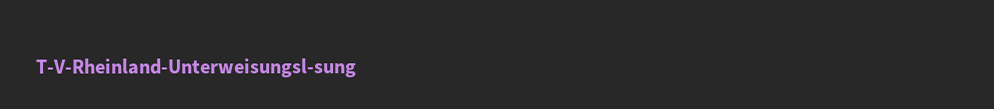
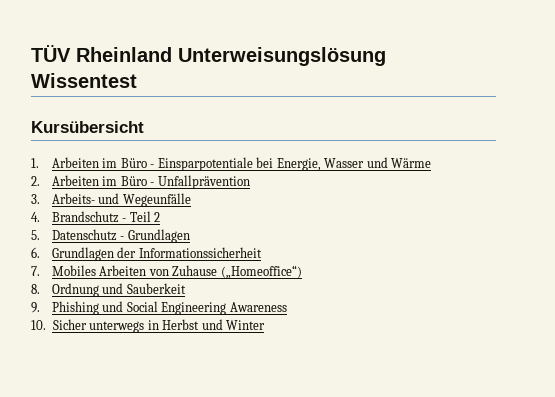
[36,58,357,78] T-V-Rheinland-Unterweisungsl-sung -> [31,45,386,66] [31,73,137,88] [31,121,144,133] [31,157,432,171] [31,175,250,189] [31,193,191,207] [31,211,161,223] [31,229,190,243] [31,247,262,261] [31,265,302,279] [31,283,186,297] [31,301,287,315] [31,319,266,333] TÜV Rheinland Unterweisungslösung Wissentest // Kursübersicht // 1. Arbeiten im Büro - Einsparpotentiale bei Energie, Wasser und Wärme // 2. Arbeiten im Büro - Unfallprävention // 3. Arbeits- und Wegeunfälle // 4. Brandschutz - Teil 2 // 5. Datenschutz - Grundlagen // 6. Grundlagen der Informationssicherheit // 7. Mobiles Arbeiten von Zuhause („Homeoffice“) // 8. Ordnung und Sauberkeit // 9. Phishing und Social Engineering Awareness // 10. Sicher unterwegs in Herbst und Winter

